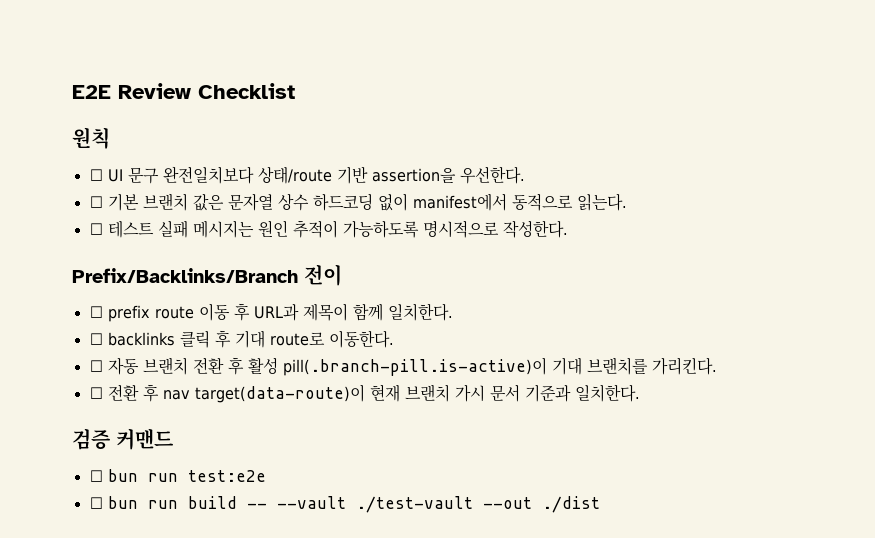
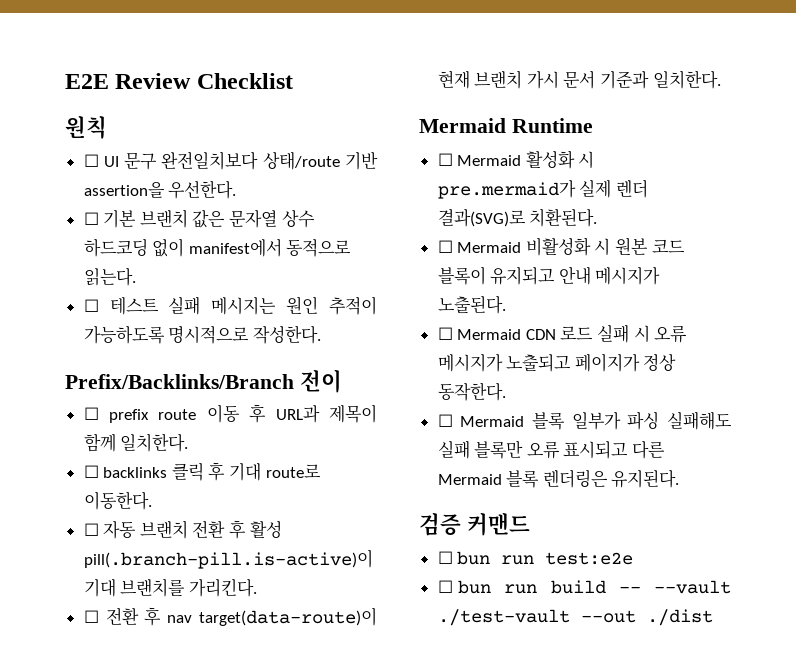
(640, 393) none -> [419,118,593,133] [437,150,595,169] [437,179,648,199] [437,208,598,227] [437,237,685,256] [437,266,661,285] [437,296,506,314] [437,324,688,343] [437,353,677,372] [437,382,506,401] [437,411,732,430] [437,440,666,459] [437,469,680,488] // Mermaid Runtime // ☐ Mermaid 활성화 시 pre.mermaid가 실제 렌더 결과(SVG)로 치환된다. // ☐ Mermaid 비활성화 시 원본 코드 블록이 유지되고 안내 메시지가 노출된다. // ☐ Mermaid CDN 로드 실패 시 오류 메시지가 노출되고 페이지가 정상 동작한다. // ☐ Mermaid 블록 일부가 파싱 실패해도 실패 블록만 오류 표시되고 다른 Mermaid 블록 렌더링은 유지된다.

